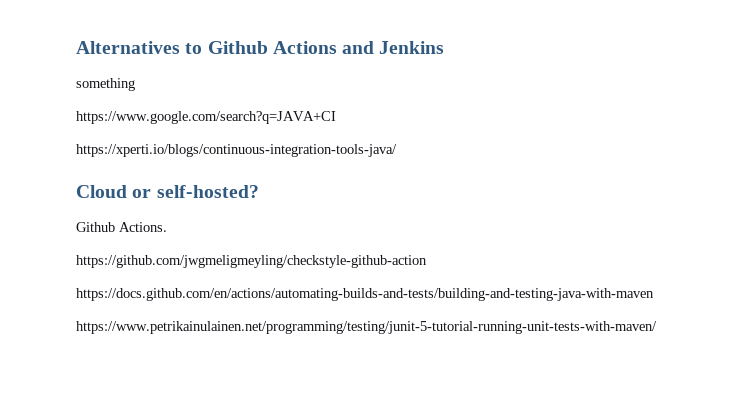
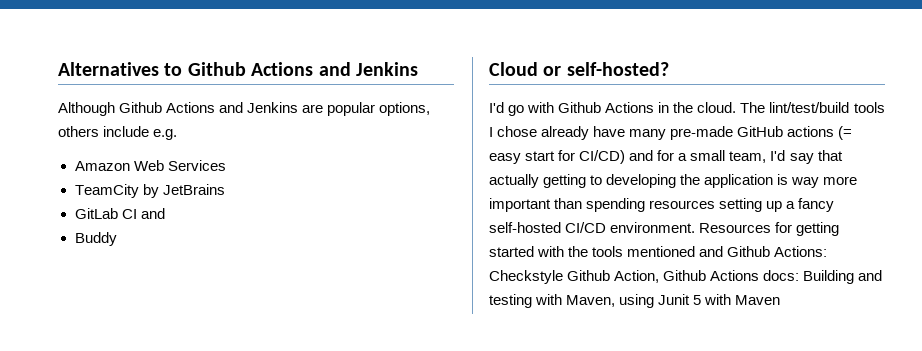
[76,78,135,91] [76,111,336,124] [76,144,397,157] [76,185,259,198] [76,222,167,232] [76,255,427,268] [76,288,654,301] [76,321,657,334] something // https://www.google.com/search?q=JAVA+CI // https://xperti.io/blogs/continuous-integration-tools-java/ // Cloud or self-hosted? // Github Actions. // https://github.com/jwgmeligmeyling/checkstyle-github-action // https://docs.github.com/en/actions/automating-builds-and-tests/building-and-testing-java-with-maven // https://www.petrikainulainen.net/programming/testing/junit-5-tutorial-running-unit-tests-with-maven/ -> [58,102,431,116] [58,126,178,140] [74,160,226,171] [74,184,225,198] [74,208,165,219] [74,232,117,246] [489,62,669,76] [489,102,885,116] [489,126,853,140] [489,150,843,164] [489,174,858,188] [489,198,835,212] [489,222,840,236] [489,246,828,257] [489,270,883,284] [489,294,781,308] Although Github Actions and Jenkins are popular options, others include e.g. // Amazon Web Services // TeamCity by JetBrains // GitLab CI and // Buddy // Cloud or self-hosted? // I'd go with Github Actions in the cloud. The lint/test/build tools I chose already have many pre-made GitHub actions (= easy start for CI/CD) and for a small team, I'd say that actually getting to developing the application is way more important than spending resources setting up a fancy self-hosted CI/CD environment. Resources for getting started with the tools mentioned and Github Actions: Checkstyle Github Action, Github Actions docs: Building and testing with Maven, using Junit 5 with Maven

